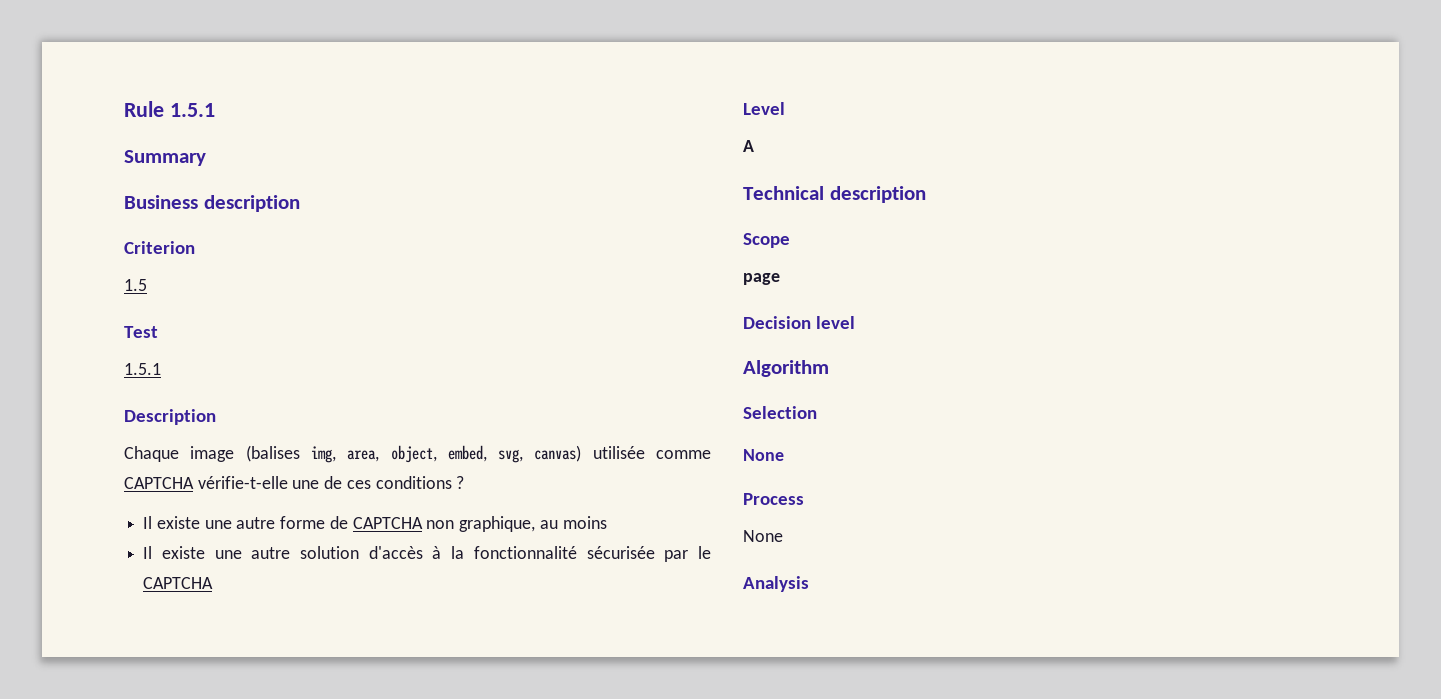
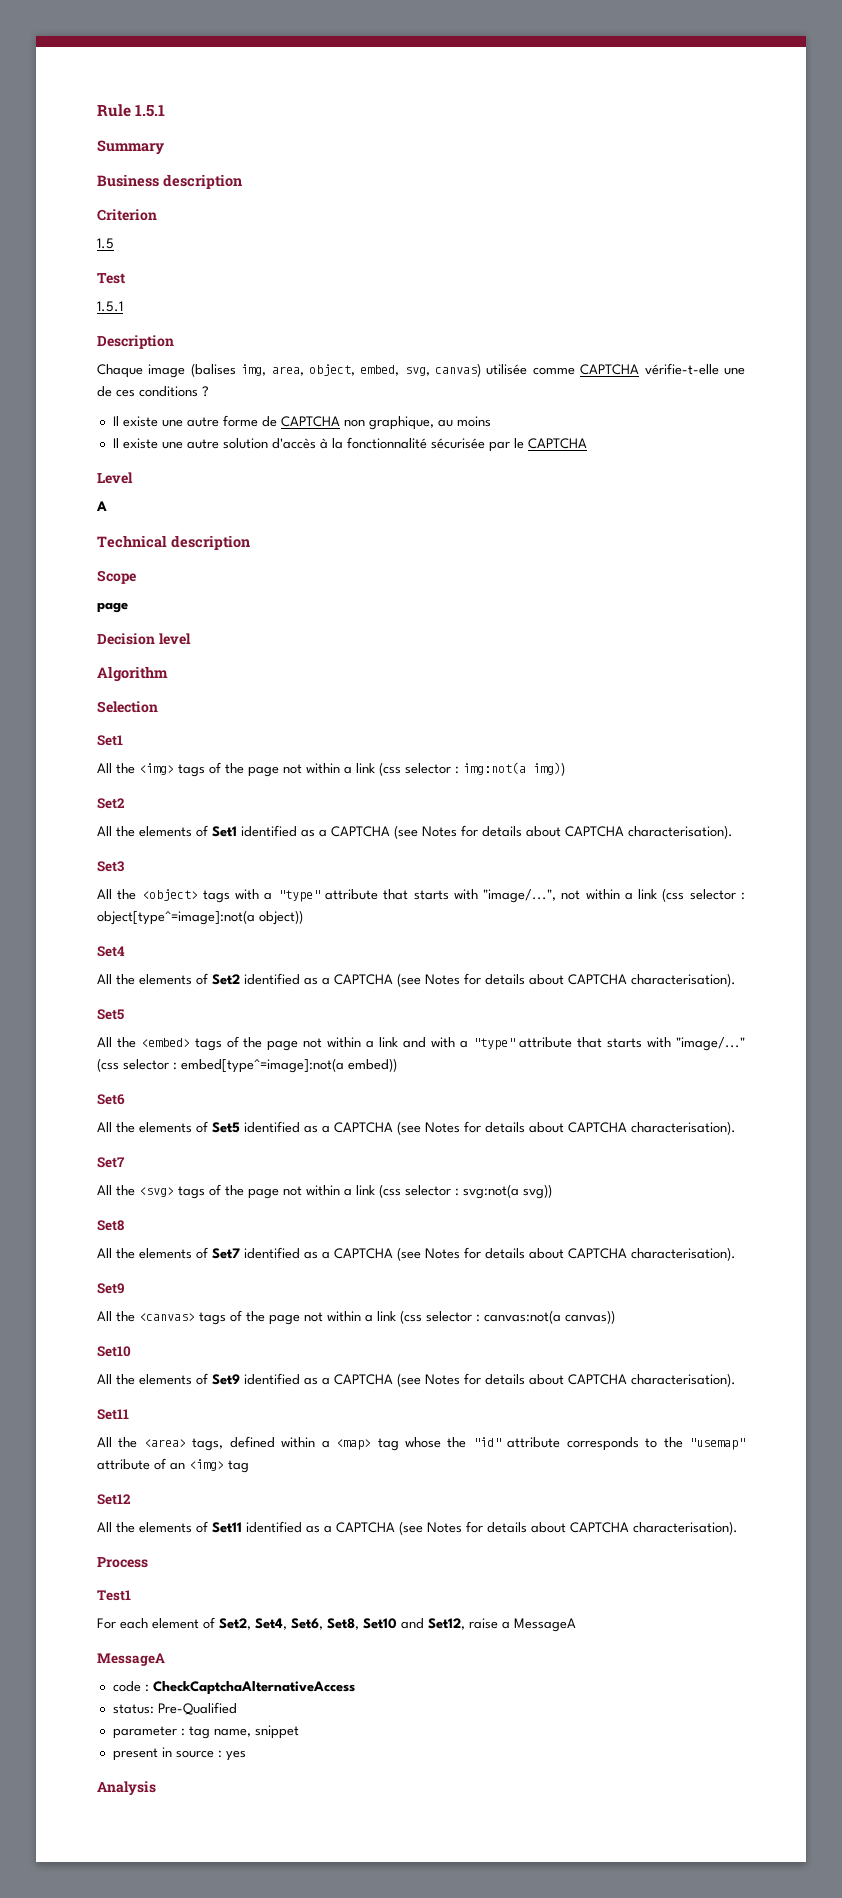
[743,449,784,461] [743,493,804,505] [743,530,783,542] None // Process // None -> [97,735,123,746] [97,762,565,777] [97,798,125,809] [97,825,733,839] [97,861,124,872] [97,888,746,903] [97,910,303,925] [97,946,125,957] [97,973,736,987] [97,1009,124,1020] [97,1036,745,1051] [97,1058,397,1073] [97,1094,125,1105] [97,1121,736,1135] [97,1157,125,1168] [97,1184,552,1199] [97,1220,124,1231] [97,1247,736,1261] [97,1283,125,1294] [97,1310,615,1325] [97,1346,131,1357] [97,1373,736,1387] [97,1409,129,1420] [97,1436,745,1451] [97,1458,249,1473] [97,1494,131,1505] [97,1521,738,1535] [97,1557,148,1568] [97,1590,131,1601] [97,1617,576,1632] [97,1653,165,1666] [112,1681,355,1695] [112,1702,237,1715] [112,1725,299,1739] [112,1747,246,1761] Set1 // All the <img> tags of the page not within a link (css selector : img:not(a img)) // Set2 // All the elements of Set1 identified as a CAPTCHA (see Notes for details about CAPTCHA characterisation). // Set3 // All the <object> tags with a "type" attribute that starts with "image/...", not within a link (css selector : object[type^=image]:not(a object)) // Set4 // All the elements of Set2 identified as a CAPTCHA (see Notes for details about CAPTCHA characterisation). // Set5 // All the <embed> tags of the page not within a link and with a "type" attribute that starts with "image/..." (css selector : embed[type^=image]:not(a embed)) // Set6 // All the elements of Set5 identified as a CAPTCHA (see Notes for details about CAPTCHA characterisation). // Set7 // All the <svg> tags of the page not within a link (css selector : svg:not(a svg)) // Set8 // All the elements of Set7 identified as a CAPTCHA (see Notes for details about CAPTCHA characterisation). // Set9 // All the <canvas> tags of the page not within a link (css selector : canvas:not(a canvas)) // Set10 // All the elements of Set9 identified as a CAPTCHA (see Notes for details about CAPTCHA characterisation). // Set11 // All the <area> tags, defined within a <map> tag whose the "id" attribute corresponds to the "usemap" attribute of an <img> tag // Set12 // All the elements of Set11 identified as a CAPTCHA (see Notes for details about CAPTCHA characterisation). // Process // Test1 // For each element of Set2, Set4, Set6, Set8, Set10 and Set12, raise a MessageA // MessageA // code : CheckCaptchaAlternativeAccess // status: Pre-Qualified // parameter : tag name, snippet // present in source : yes

